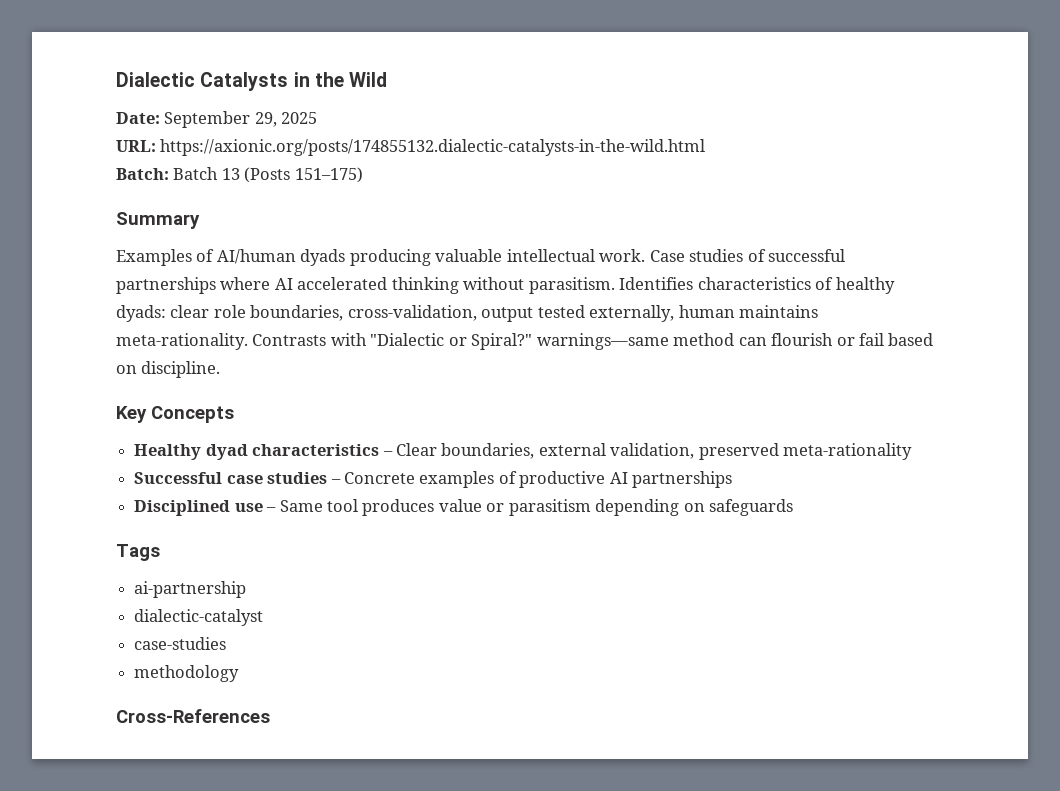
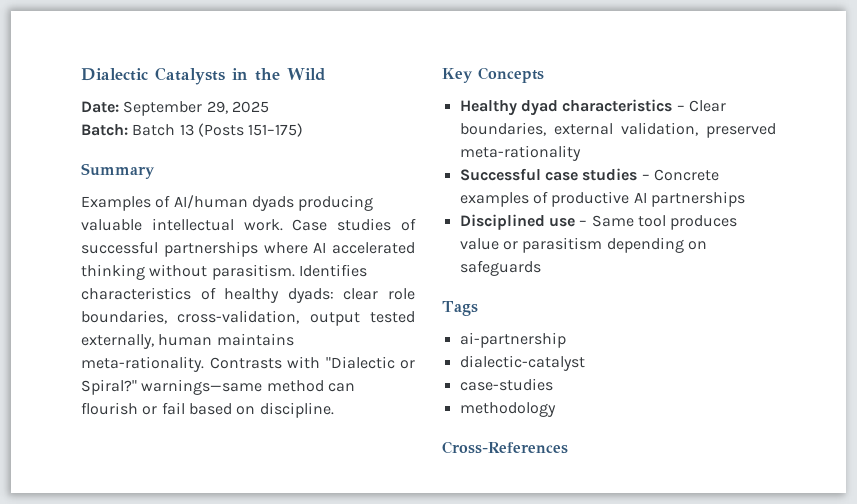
[116,139,706,156] // URL: https://axionic.org/posts/174855132.dialectic-catalysts-in-the-wild.html -> (269, 107) none

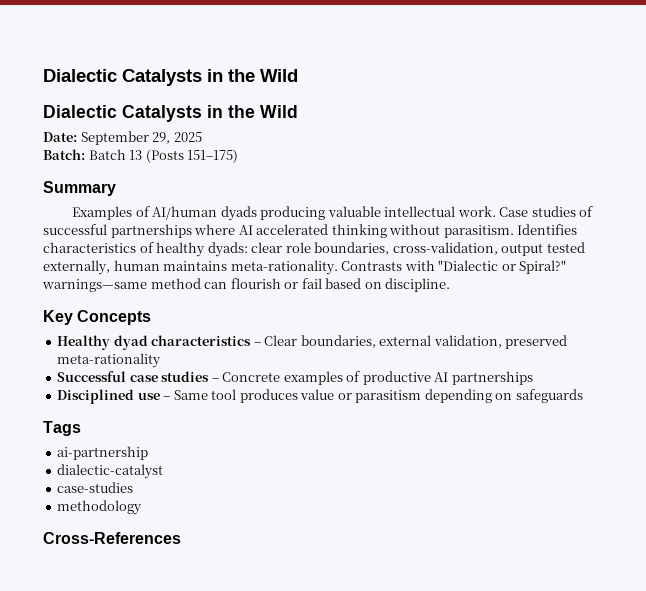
[81,67,326,85] Dialectic Catalysts in the Wild -> [43,69,298,86] [43,105,298,122] Dialectic Catalysts in the Wild // Dialectic Catalysts in the Wild

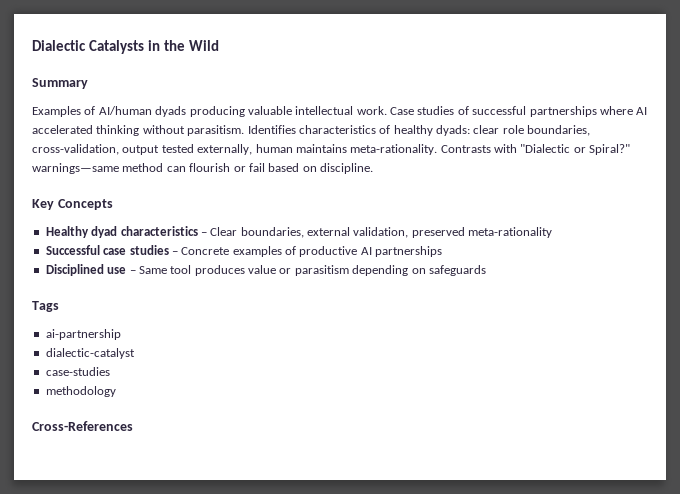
[43,69,298,86] [43,105,298,122] [43,131,202,145] [43,149,239,163] Dialectic Catalysts in the Wild // Dialectic Catalysts in the Wild // Date: September 29, 2025 // Batch: Batch 13 (Posts 151–175) -> [32,40,220,54] Dialectic Catalysts in the Wild

